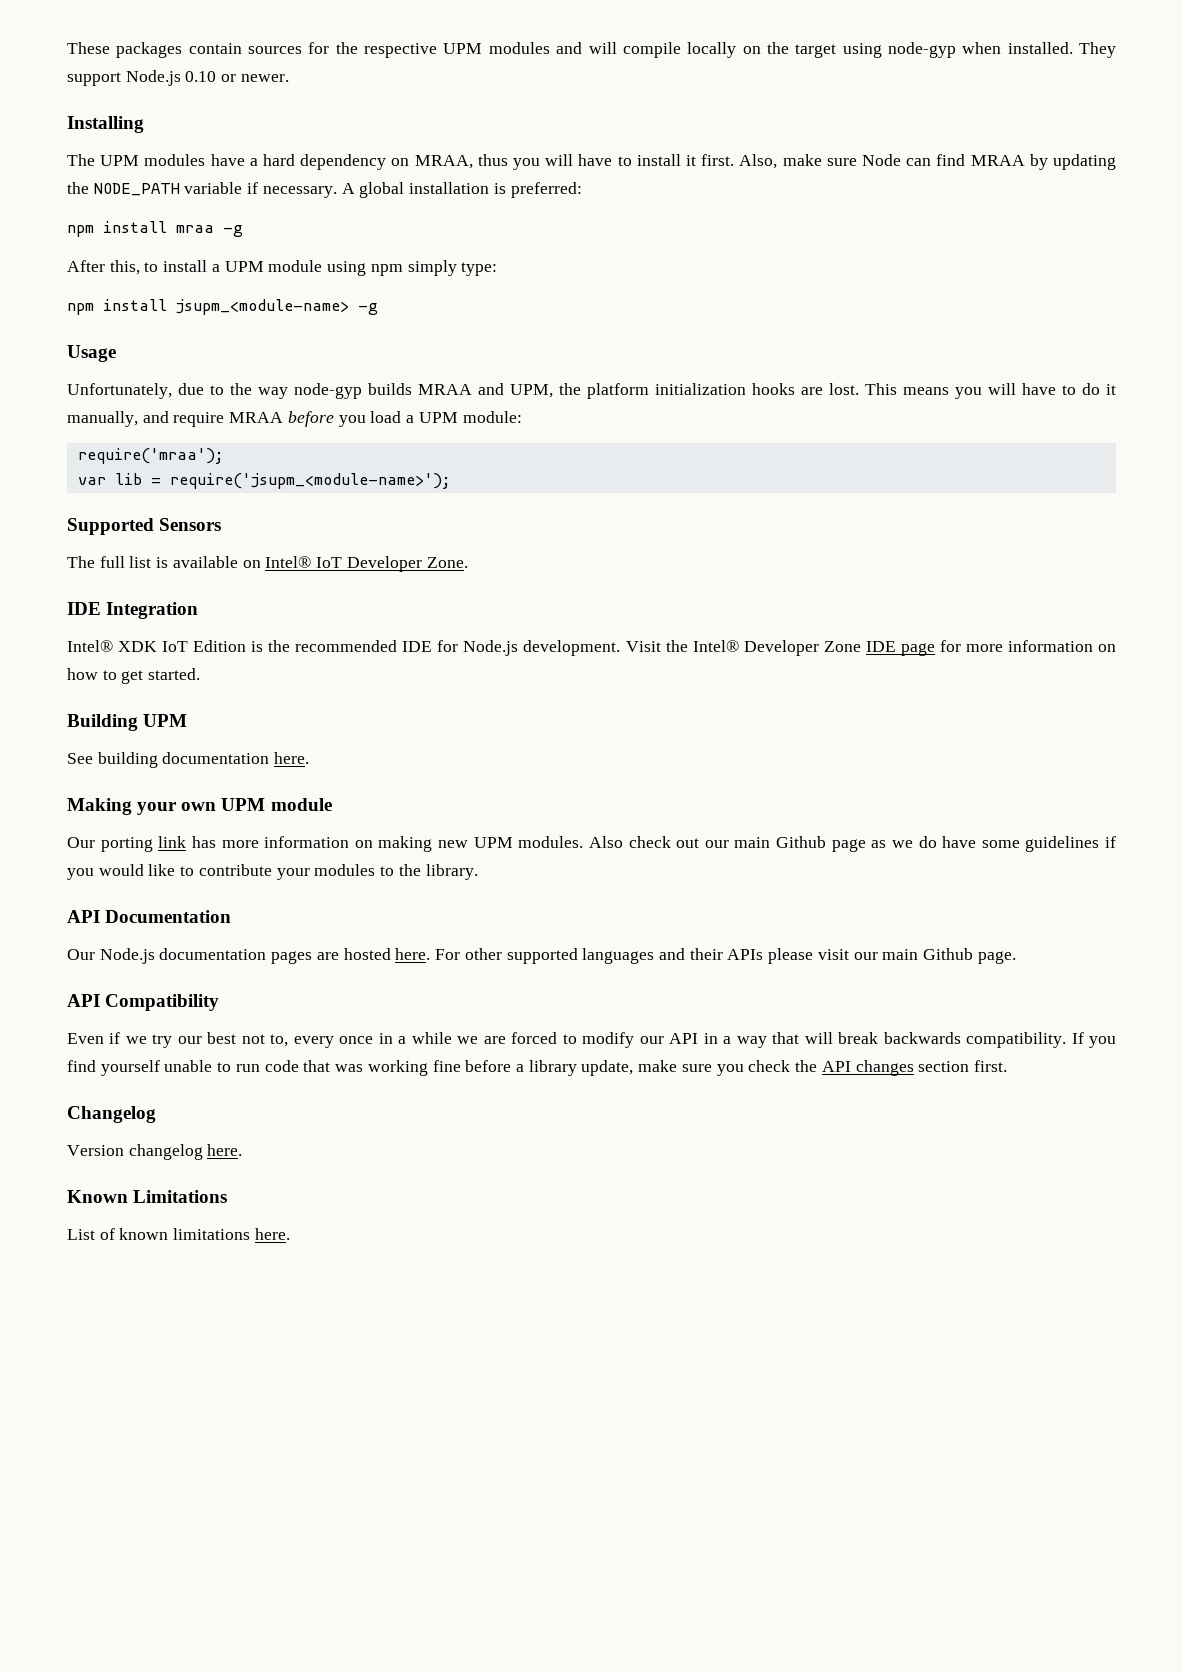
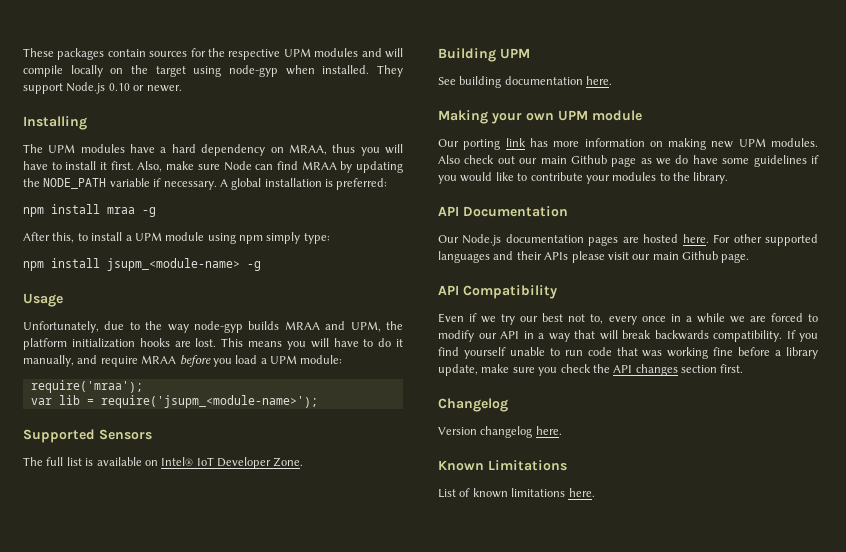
[67,602,199,619] [67,640,1116,656] [67,668,201,684] // IDE Integration // Intel® XDK IoT Edition is the recommended IDE for Node.js development. Visit the Intel® Developer Zone IDE page for more information on how to get started. -> (304, 462) none

